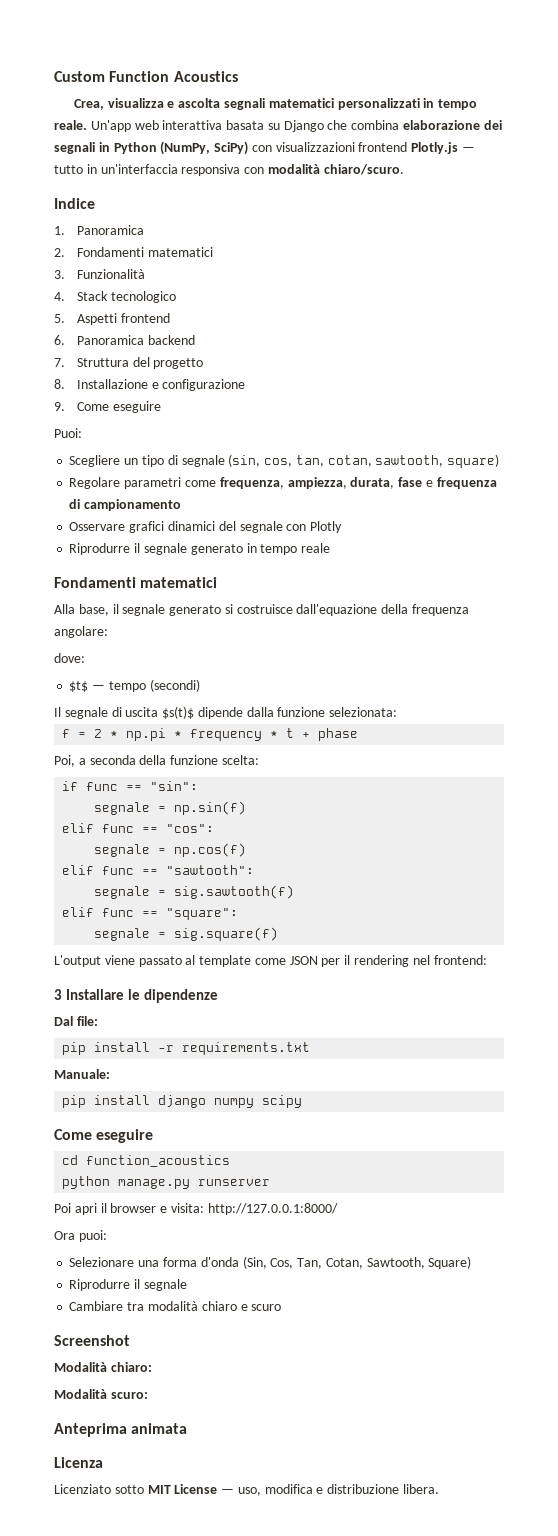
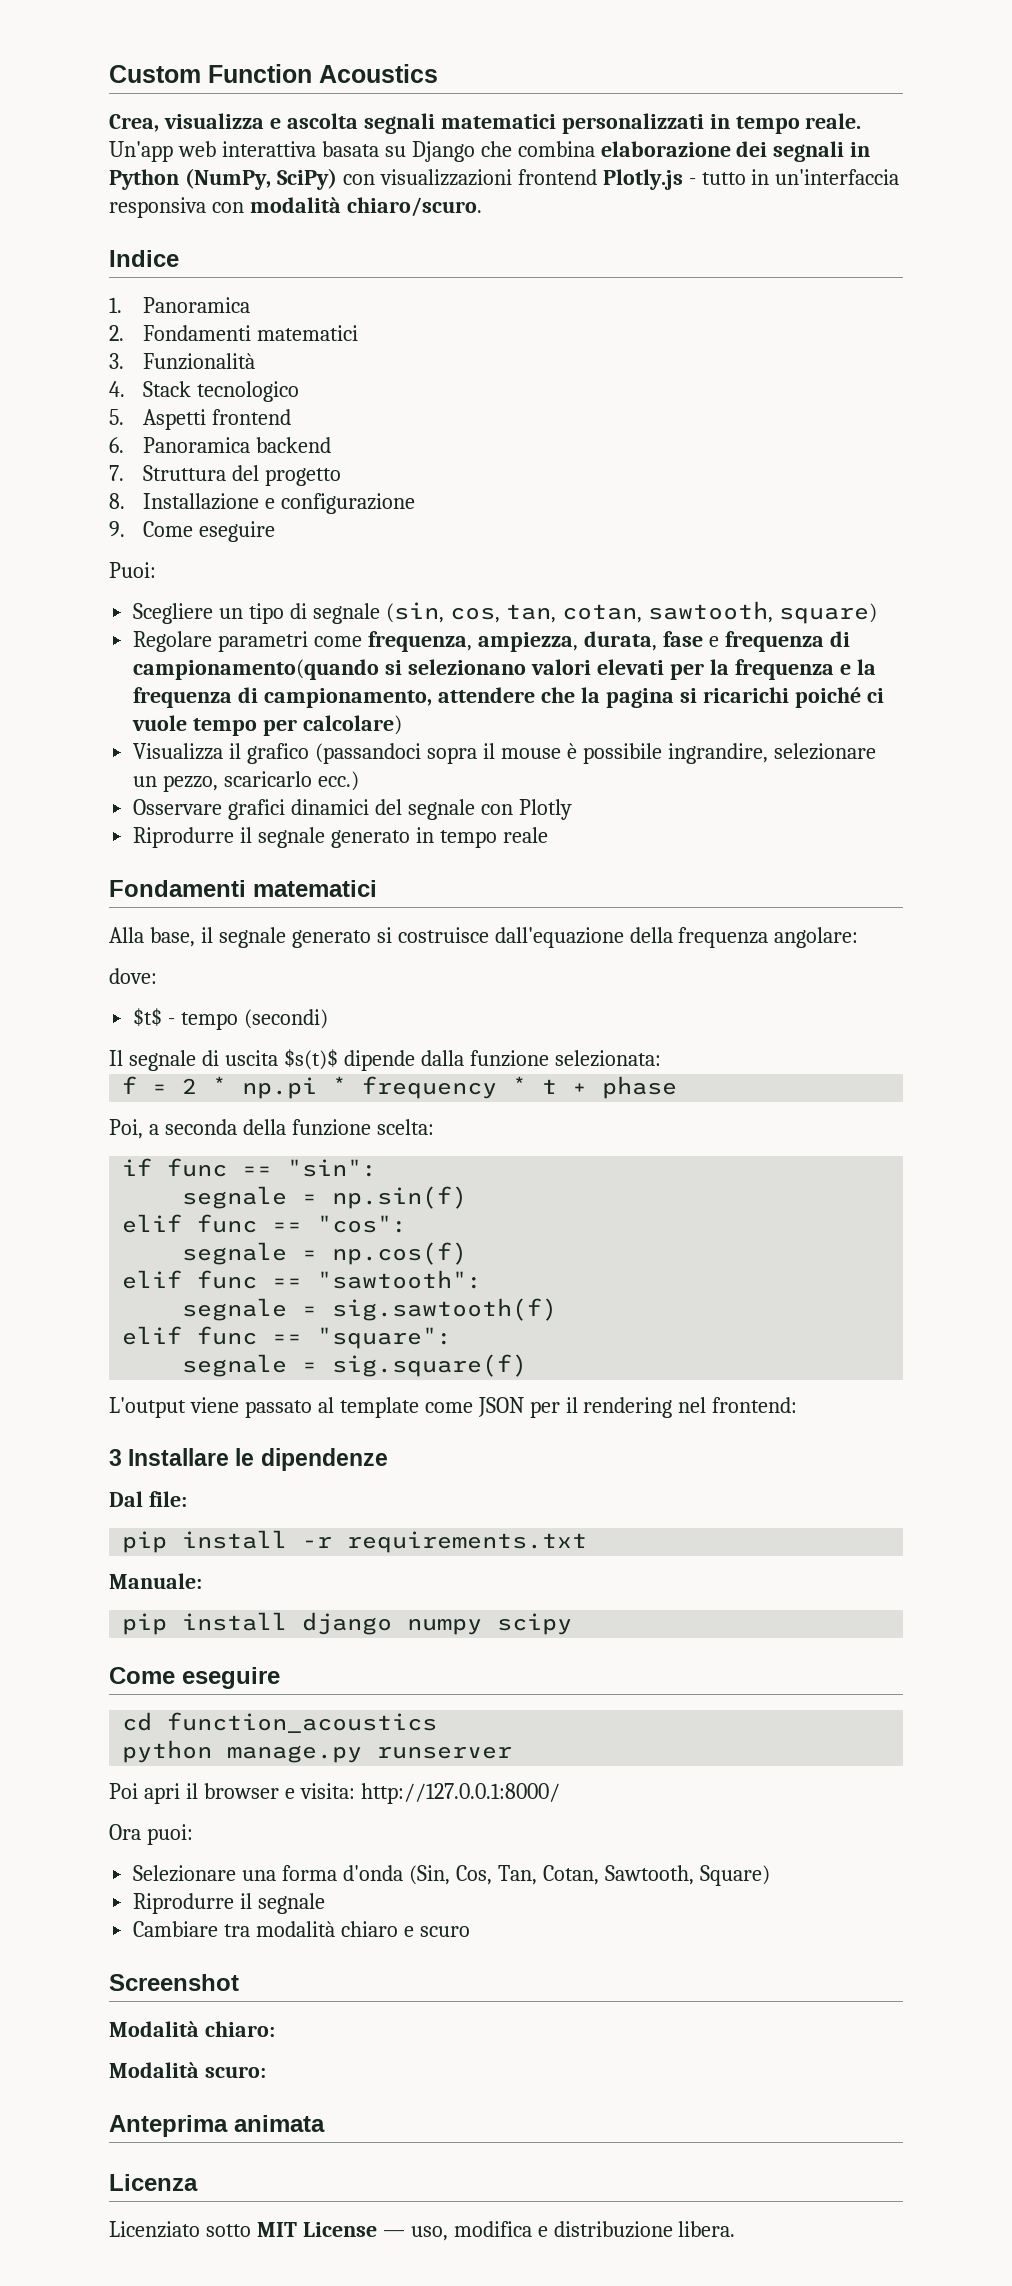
[462,147,476,152] — -> [688,178,696,185] -
[84,499,182,511] campionamento -> [133,659,876,680] [133,687,884,708] [132,715,403,736] [133,743,876,764] [133,771,360,792] campionamento(quando si selezionano valori elevati per la frequenza e la frequenza di campionamento, attendere che la pagina si ricarichi poiché ci vuole tempo per calcolare) // Visualizza il grafico (passandoci sopra il mouse è possibile ingrandire, selezionare un pezzo, scaricarlo ecc.)
[92,685,106,690] — -> [168,1018,176,1025] -

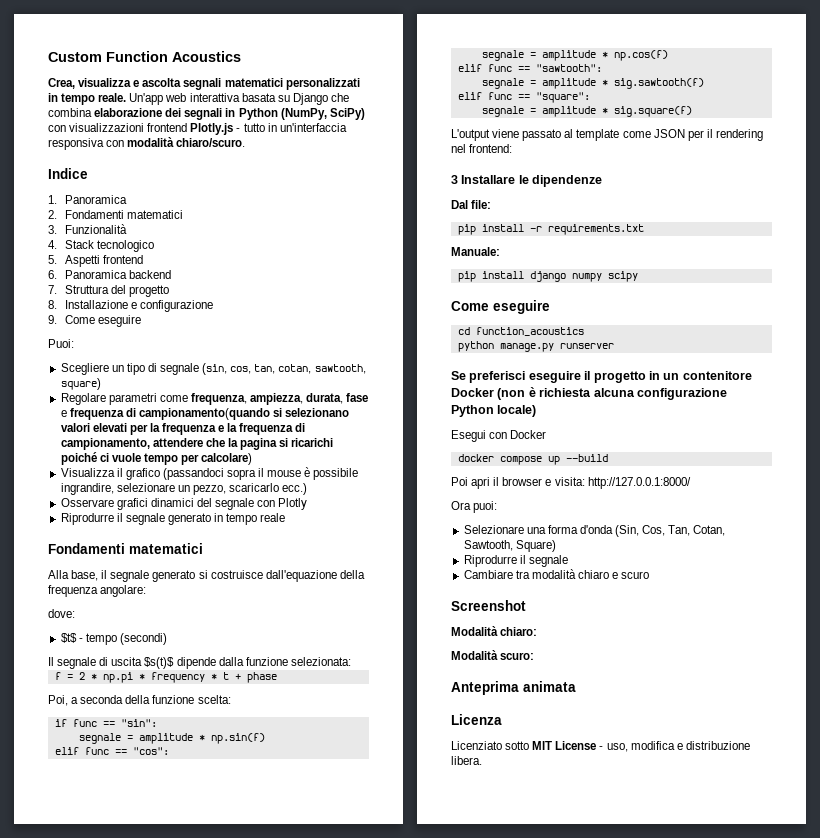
(318, 1199) none -> [138,733,205,744] amplitude *
(318, 1255) none -> [541,50,608,61] amplitude *
(318, 1311) none -> [541,78,608,89] amplitude *
(318, 1367) none -> [541,106,608,117] amplitude *
(513, 1752) none -> [451,371,752,383] [451,387,727,400] [451,405,537,417] [451,430,547,442] [457,454,608,465] // Se preferisci eseguire il progetto in un contenitore Docker (non è richiesta alcuna configurazione Python locale) // Esegui con Docker // docker compose up --build
[382,2230,405,2237] — -> [599,746,604,750] -

